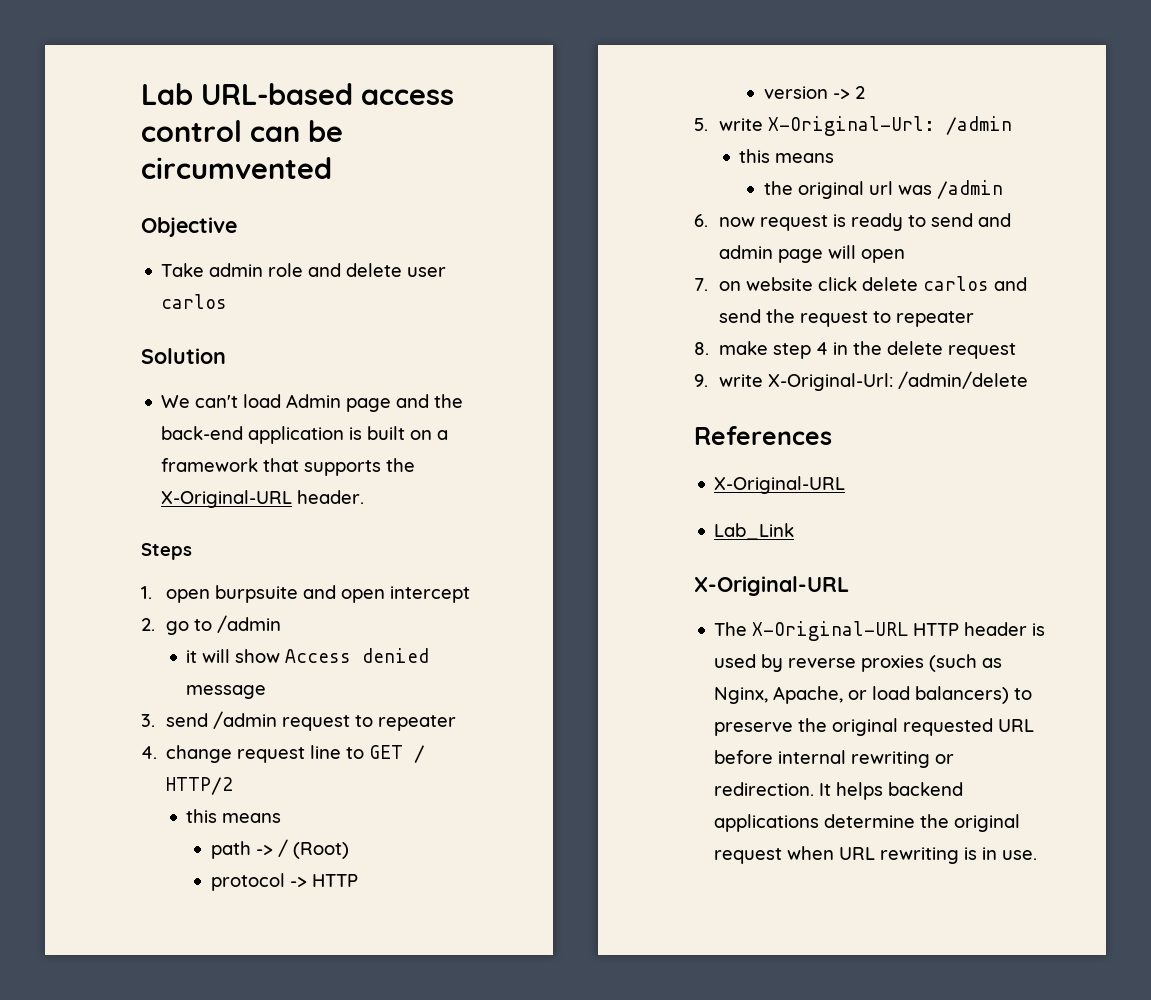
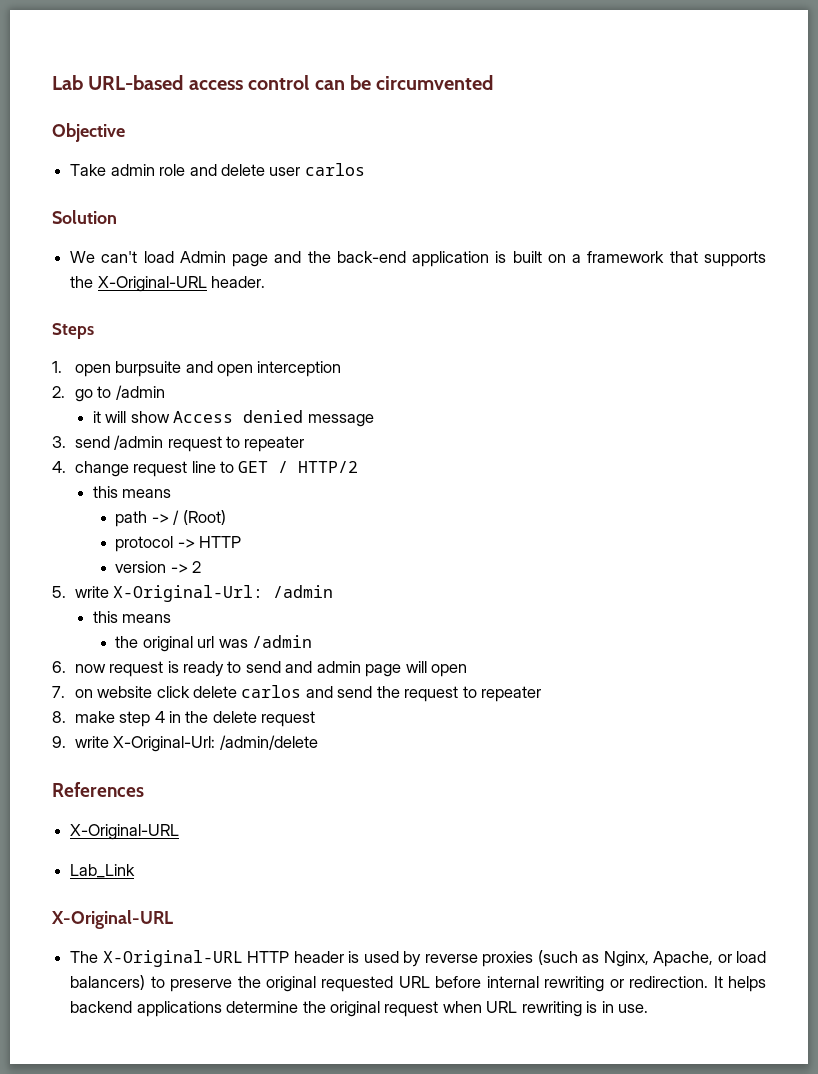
[389,586,470,603] intercept -> [257,361,342,377] interception

